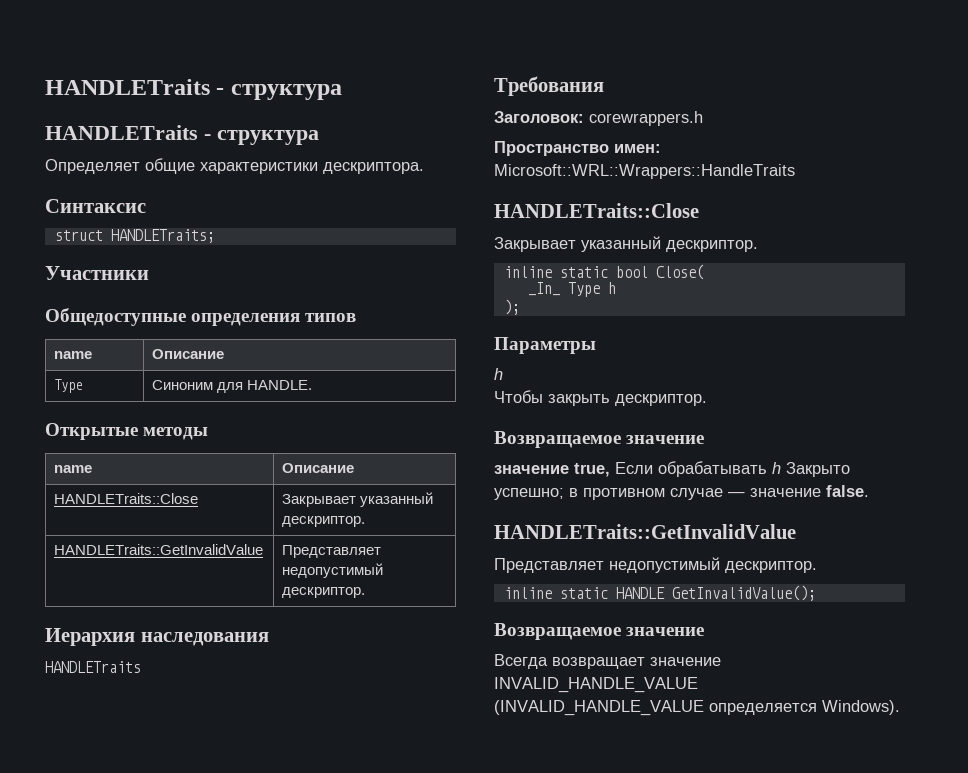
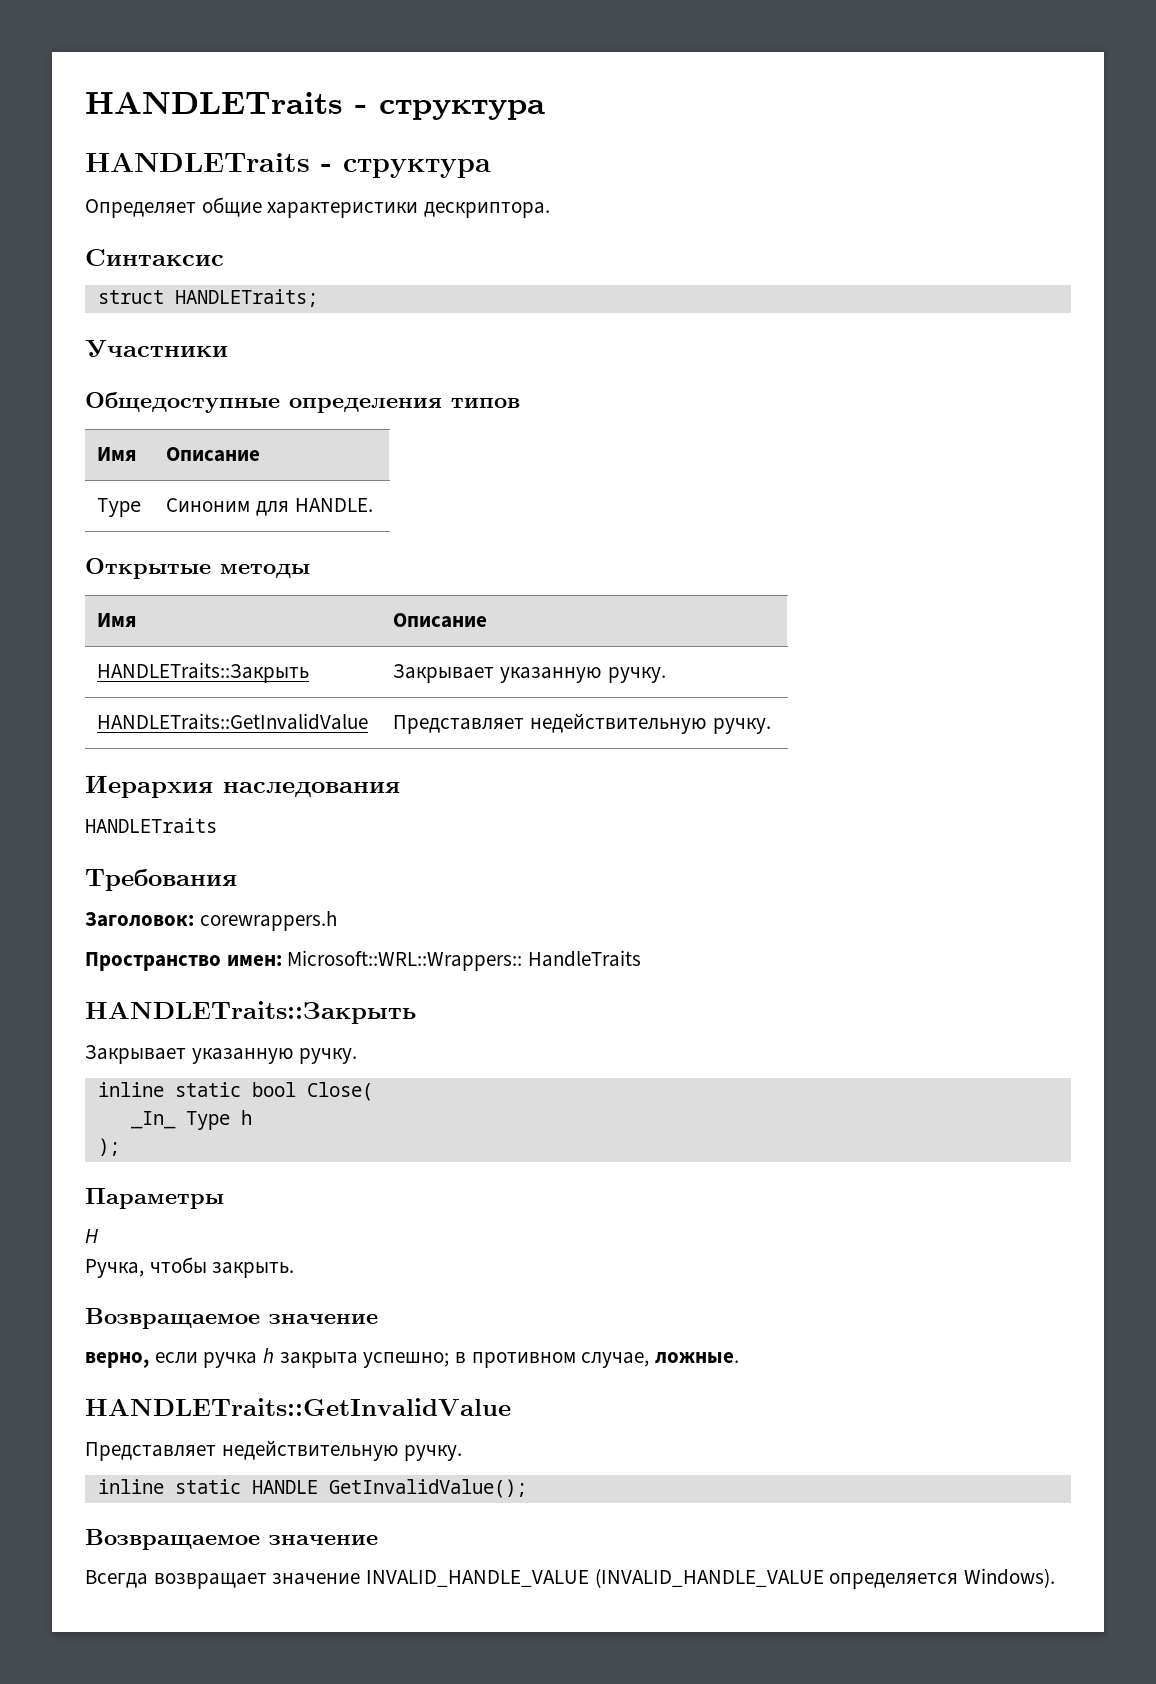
[54,351,93,359] name -> [97,447,137,461] Имя
[54,465,93,473] [282,463,355,473] [54,493,199,504] [282,492,434,507] [282,516,366,527] name | Описание // HANDLETraits::Close | Закрывает указанный дескриптор. -> [97,613,137,627] [393,613,488,628] [97,662,310,683] [393,664,666,683] Имя | Описание // HANDLETraits::Закрыть | Закрывает указанную ручку.
[282,563,384,578] [282,587,366,598] недопустимый дескриптор. -> [529,713,771,734] недействительную ручку.
[494,164,795,179] [494,203,699,218] [494,236,758,252] Microsoft::WRL::Wrappers::HandleTraits // HANDLETraits::Close // Закрывает указанный дескриптор. -> [287,950,642,971] [85,1001,416,1024] [85,1045,358,1064] Microsoft::WRL::Wrappers:: HandleTraits // HANDLETraits::Закрыть // Закрывает указанную ручку.
[494,368,503,380] [494,390,707,406] [494,431,705,448] [494,461,850,477] [494,485,869,500] h // Чтобы закрыть дескриптор. // Возвращаемое значение // значение true, Если обрабатывать h Закрыто успешно; в противном случае — значение false. -> [85,1229,98,1243] [85,1257,295,1278] [85,1308,378,1329] [85,1348,740,1368] H // Ручка, чтобы закрыть. // Возвращаемое значение // верно, если ручка h закрыта успешно; в противном случае, ложные.
[609,557,817,573] недопустимый дескриптор. -> [221,1440,463,1461] недействительную ручку.

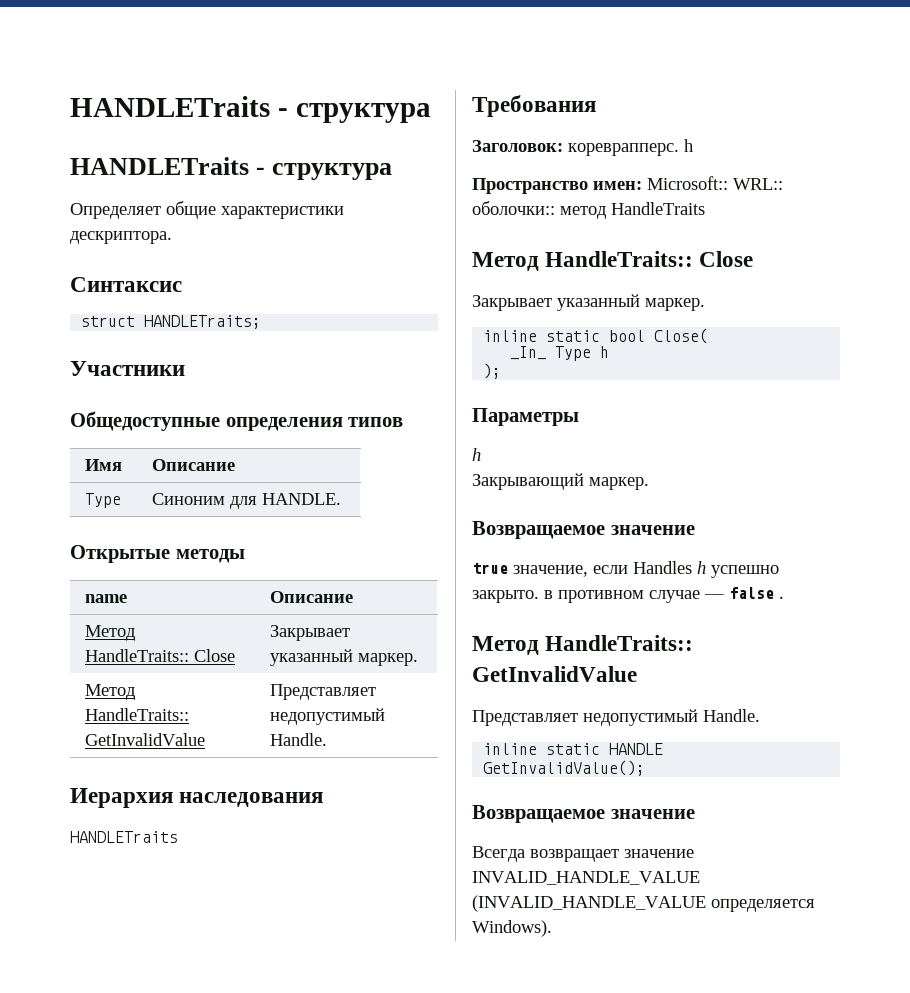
[97,613,137,627] [393,613,488,628] [97,662,310,683] [393,664,666,683] [97,713,369,730] [393,713,771,734] Имя | Описание // HANDLETraits::Закрыть | Закрывает указанную ручку. // HANDLETraits::GetInvalidValue | Представляет недействительную ручку. -> [84,594,127,603] [269,591,353,603] [84,625,135,641] [84,649,235,662] [269,625,350,641] [269,649,418,666] [84,684,135,700] [84,708,189,721] [84,733,205,746] [269,684,376,700] [269,708,385,725] [269,733,327,746] name | Описание // Метод HandleTraits:: Close | Закрывает указанный маркер. // Метод HandleTraits:: GetInvalidValue | Представляет недопустимый Handle.
[199,911,337,931] corewrappers.h -> [568,139,693,156] кореврапперс. h
[287,950,642,971] [85,1001,416,1024] [85,1045,358,1064] Microsoft::WRL::Wrappers:: HandleTraits // HANDLETraits::Закрыть // Закрывает указанную ручку. -> [647,176,783,190] [472,201,705,219] [472,251,754,271] [472,294,705,311] Microsoft:: WRL:: оболочки:: метод HandleTraits // Метод HandleTraits:: Close // Закрывает указанный маркер.
[85,1229,98,1243] [85,1257,295,1278] [85,1308,378,1329] [85,1348,740,1368] [85,1398,511,1416] [85,1440,463,1461] H // Ручка, чтобы закрыть. // Возвращаемое значение // верно, если ручка h закрыта успешно; в противном случае, ложные. // HANDLETraits::GetInvalidValue // Представляет недействительную ручку. -> [472,448,481,461] [472,473,649,490] [472,521,695,539] [472,561,779,578] [472,587,784,603] [472,635,694,655] [472,666,637,682] [472,709,760,726] h // Закрывающий маркер. // Возвращаемое значение // true значение, если Handles h успешно закрыто. в противном случае — false . // Метод HandleTraits:: GetInvalidValue // Представляет недопустимый Handle.

